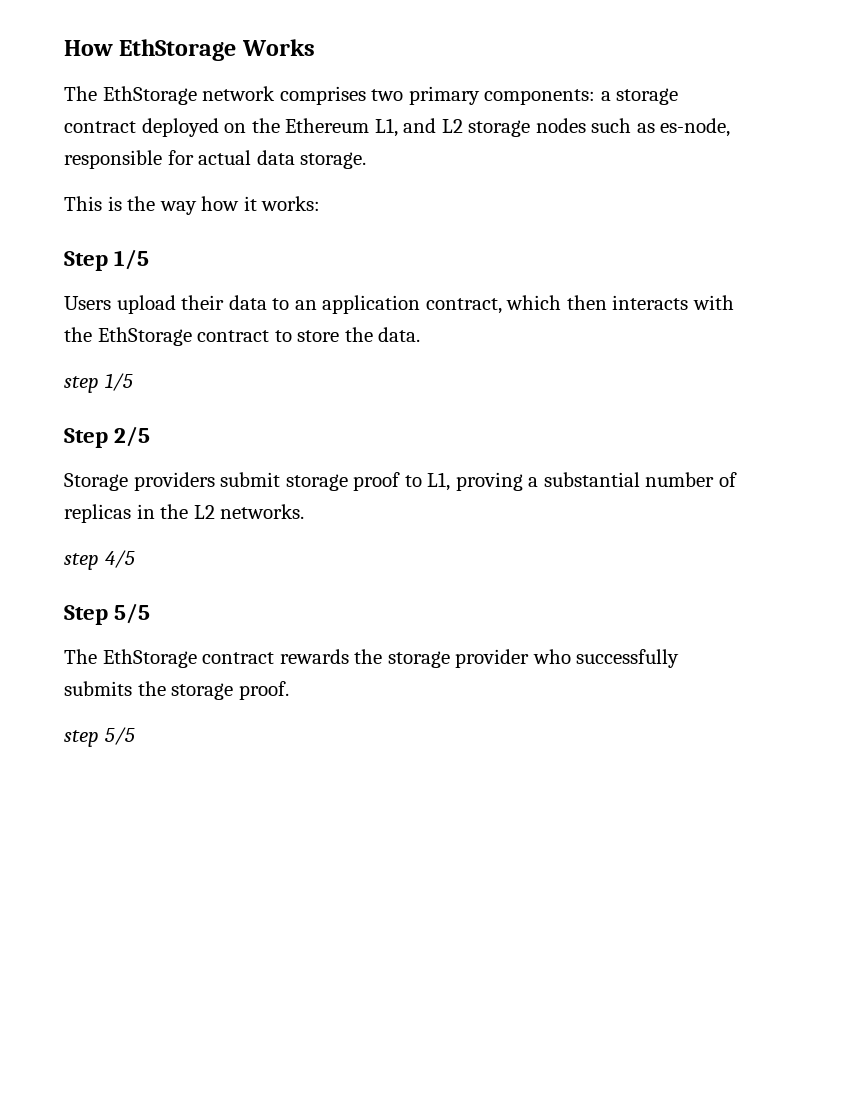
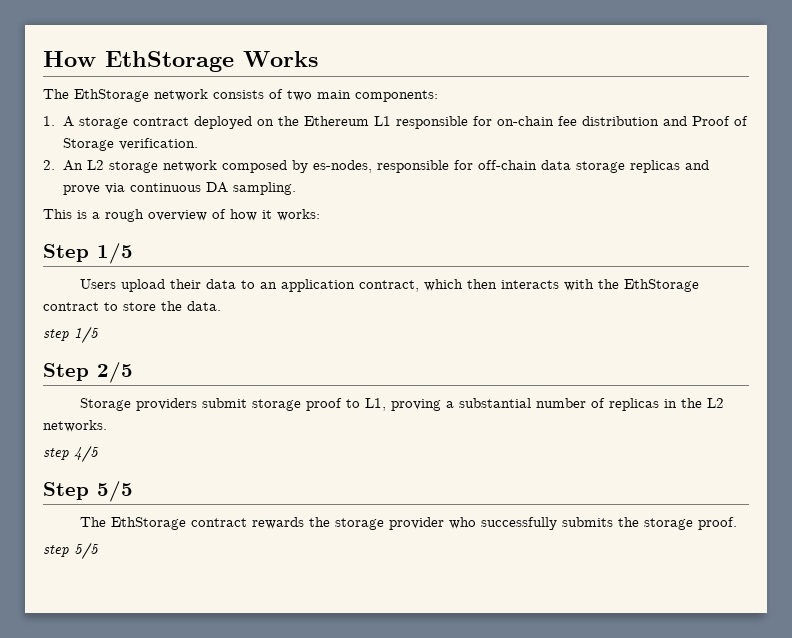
[279,86,480,105] comprises two primary -> [213,89,351,101] consists of two main
[600,91,611,101] a -> [43,116,75,127] // 1. A
[374,118,731,137] [64,150,367,169] [64,196,197,215] L1, and L2 storage nodes such as es-node, responsible for actual data storage. // This is the way -> [374,116,749,129] [63,138,199,151] [43,160,710,173] [63,182,297,195] [43,209,226,222] L1 responsible for on-chain fee distribution and Proof of Storage verification. // 2. An L2 storage network composed by es-nodes, responsible for off-chain data storage replicas and prove via continuous DA sampling. // This is a rough overview of

